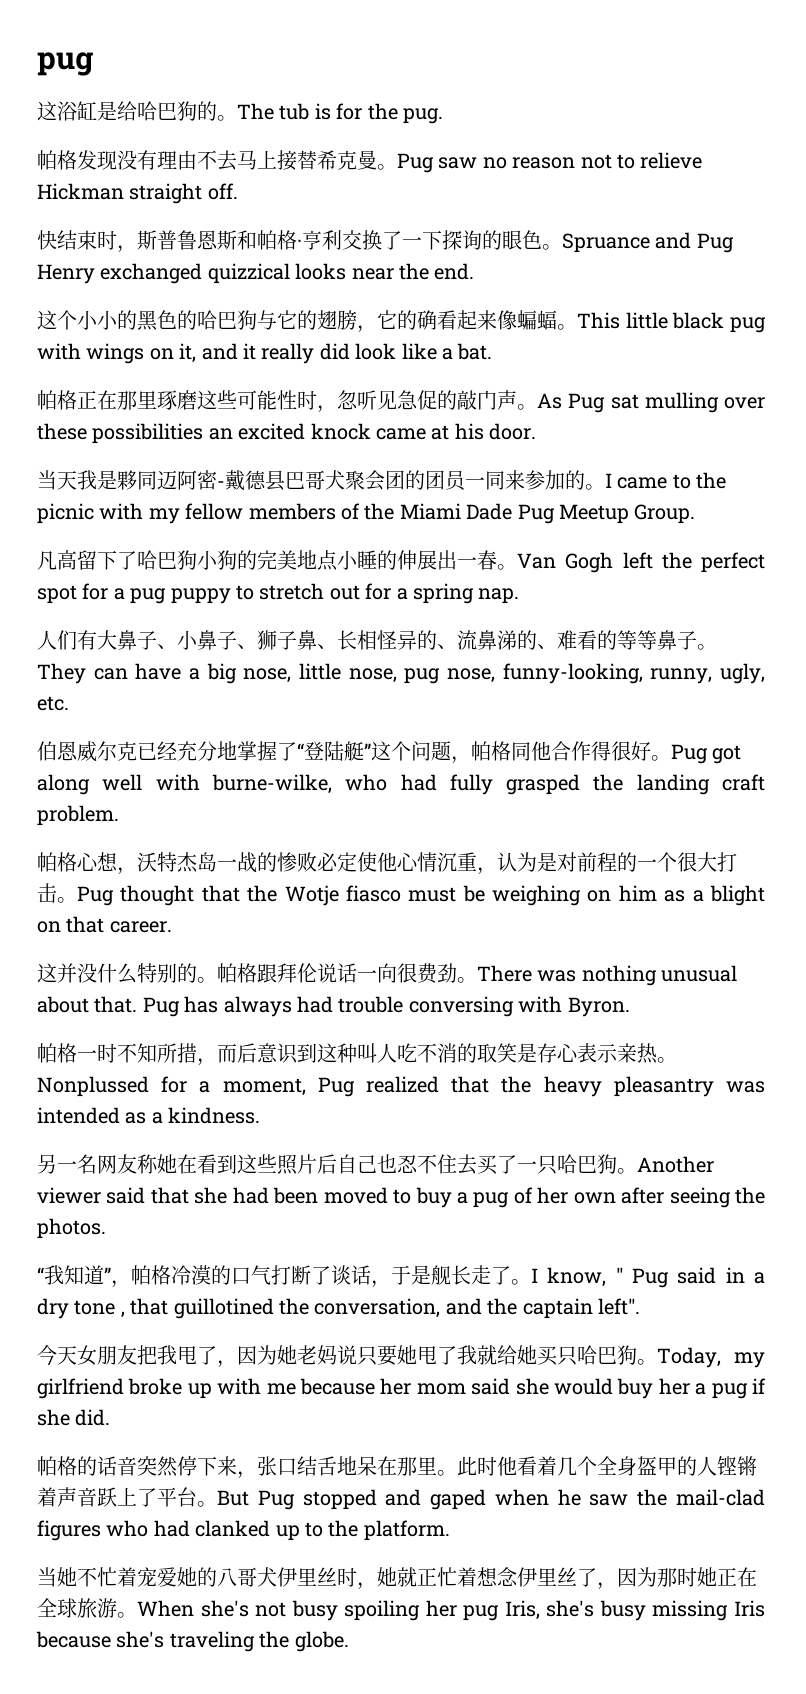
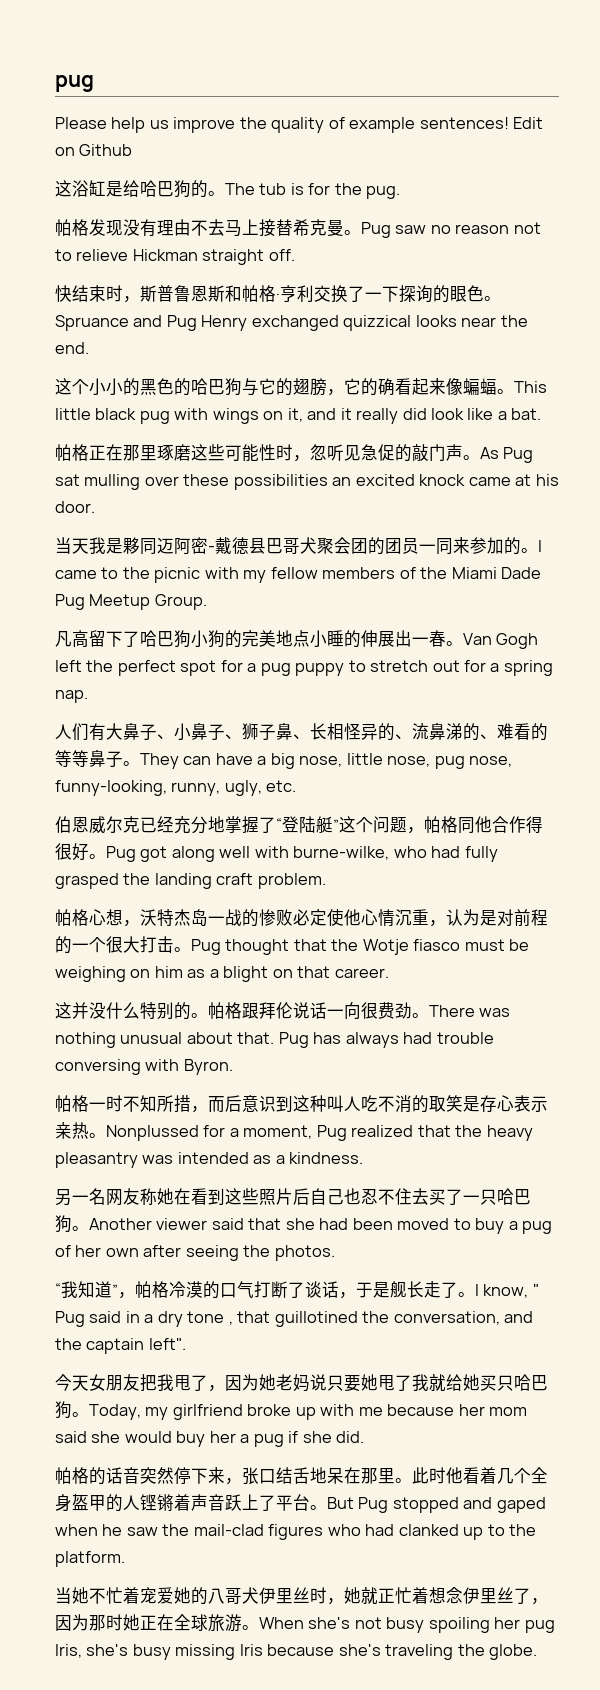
[37,52,93,76] pug -> [55,75,94,92] [55,117,544,133] [55,144,133,156] pug // Please help us improve the quality of example sentences! Edit on Github

